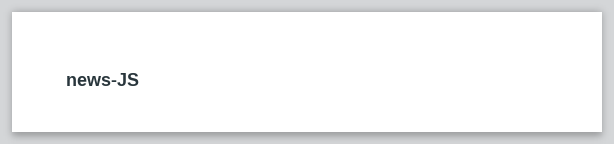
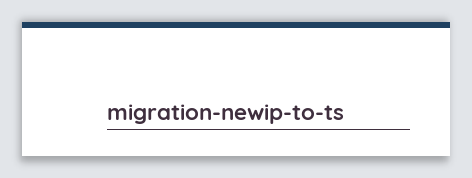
[66,73,139,86] news-JS -> [107,104,344,124] migration-newip-to-ts

